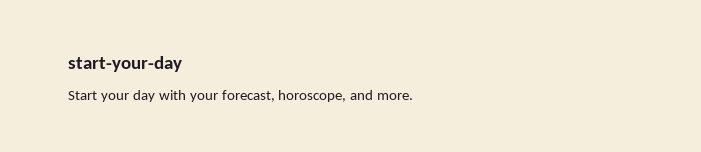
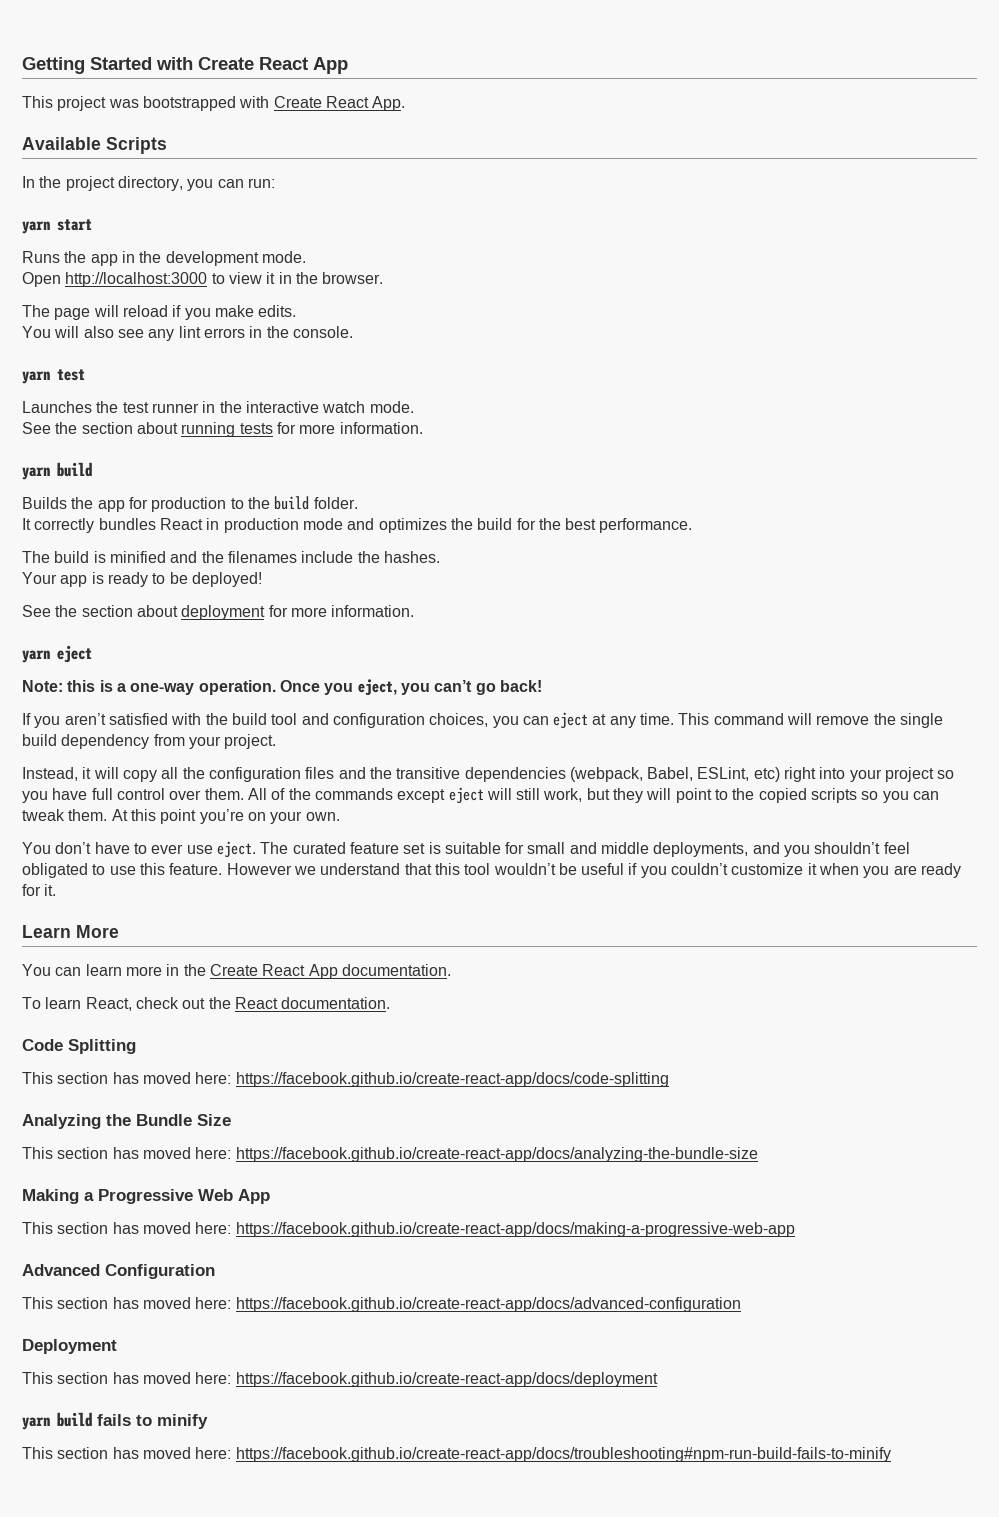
[68,56,182,72] [68,90,414,102] start-your-day // Start your day with your forecast, horoscope, and more. -> [22,57,348,74] [22,96,406,111] [22,137,167,154] [22,176,275,191] [22,219,92,234] [22,251,306,266] [22,272,384,287] [22,305,297,320] [22,326,353,341] [22,369,85,384] [22,401,414,413] [22,422,423,437] [22,462,92,480] [22,496,358,512] [22,518,693,533] [22,551,440,563] [22,572,262,587] [22,605,415,620] [22,645,92,663] [22,679,542,696] [22,712,944,729] [22,734,277,749] [22,767,955,782] [22,787,940,804] [22,809,340,824] [22,841,910,858] [22,863,962,878] [22,884,57,896] [22,925,119,938] [22,964,451,979] [22,997,391,1011] [22,1039,136,1054] [22,1072,669,1087] [22,1114,231,1129] [22,1147,758,1162] [22,1189,270,1204] [22,1222,795,1237] [22,1264,215,1279] [22,1297,741,1312] [22,1339,117,1354] [22,1372,658,1387] [22,1412,208,1430] [22,1447,891,1462] Getting Started with Create React App // This project was bootstrapped with Create React App. // Available Scripts // In the project directory, you can run: // yarn start // Runs the app in the development mode. // Open http://localhost:3000 to view it in the browser. // The page will reload if you make edits. // You will also see any lint errors in the console. // yarn test // Launches the test runner in the interactive watch mode. // See the section about running tests for more information. // yarn build // Builds the app for production to the build folder. // It correctly bundles React in production mode and optimizes the build for the best performance. // The build is minified and the filenames include the hashes. // Your app is ready to be deployed! // See the section about deployment for more information. // yarn eject // Note: this is a one-way operation. Once you eject, you can’t go back! // If you aren’t satisfied with the build tool and configuration choices, you can eject at any time. This command will remove the single build dependency from your project. // Instead, it will copy all the configuration files and the transitive dependencies (webpack, Babel, ESLint, etc) right into your project so you have full control over them. All of the commands except eject will still work, but they will point to the copied scripts so you can tweak them. At this point you’re on your own. // You don’t have to ever use eject. The curated feature set is suitable for small and middle deployments, and you shouldn’t feel obligated to use this feature. However we understand that this tool wouldn’t be useful if you couldn’t customize it when you are ready for it. // Learn More // You can learn more in the Create React App documentation. // To learn React, check out the React documentation. // Code Splitting // This section has moved here: https://facebook.github.io/create-react-app/docs/code-splitting // Analyzing the Bundle Size // This section has moved here: https://facebook.github.io/create-react-app/docs/analyzing-the-bundle-size // Making a Progressive Web App // This section has moved here: https://facebook.github.io/create-react-app/docs/making-a-progressive-web-app // Advanced Configuration // This section has moved here: https://facebook.github.io/create-react-app/docs/advanced-configuration // Deployment // This section has moved here: https://facebook.github.io/create-react-app/docs/deployment // yarn build fails to minify // This section has moved here: https://facebook.github.io/create-react-app/docs/troubleshooting#npm-run-build-fails-to-minify

